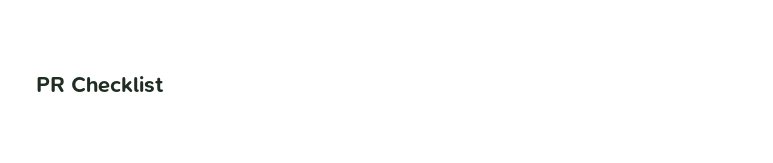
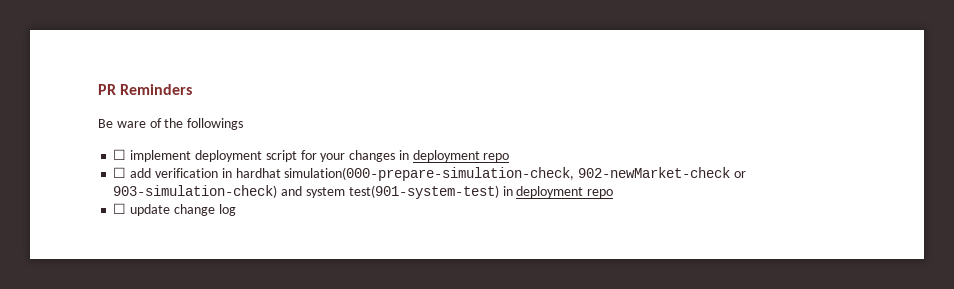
[71,76,164,93] Checklist -> [120,84,193,95] [98,118,244,130] [113,149,510,162] [113,167,746,181] [113,185,614,199] [113,203,236,216] Reminders // Be ware of the followings // ☐ implement deployment script for your changes in deployment repo // ☐ add verification in hardhat simulation(000-prepare-simulation-check, 902-newMarket-check or 903-simulation-check) and system test(901-system-test) in deployment repo // ☐ update change log

